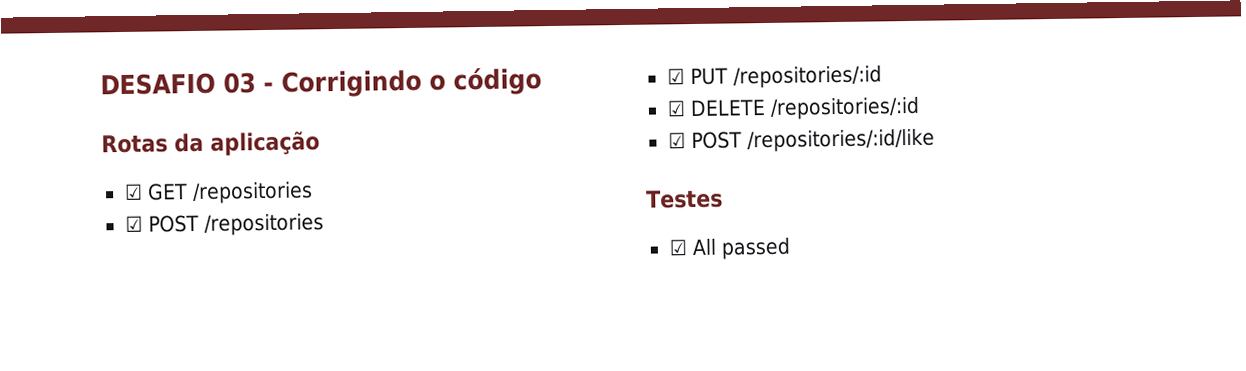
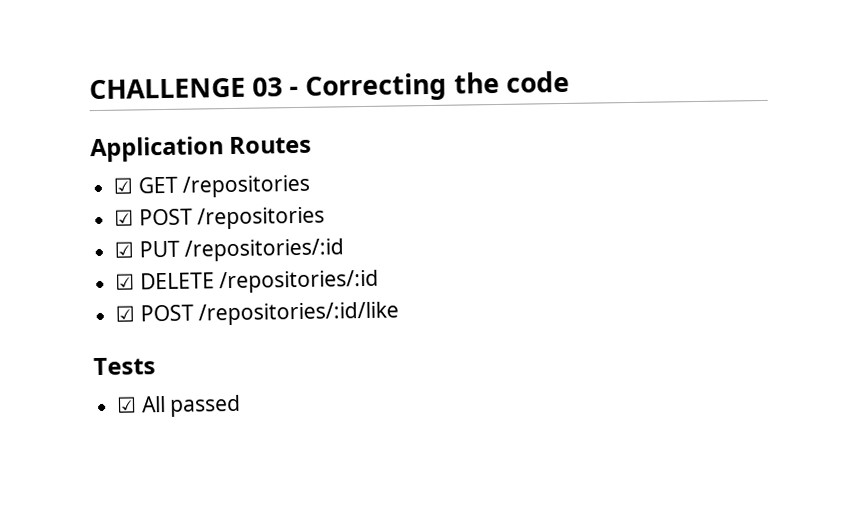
[100,72,216,96] DESAFIO -> [89,77,246,100] CHALLENGE
[281,67,542,98] [101,131,320,156] Corrigindo o código // Rotas da aplicação -> [305,70,570,102] [90,135,313,163] Correcting the code // Application Routes
[646,189,723,209] Testes -> [93,357,156,376] Tests

